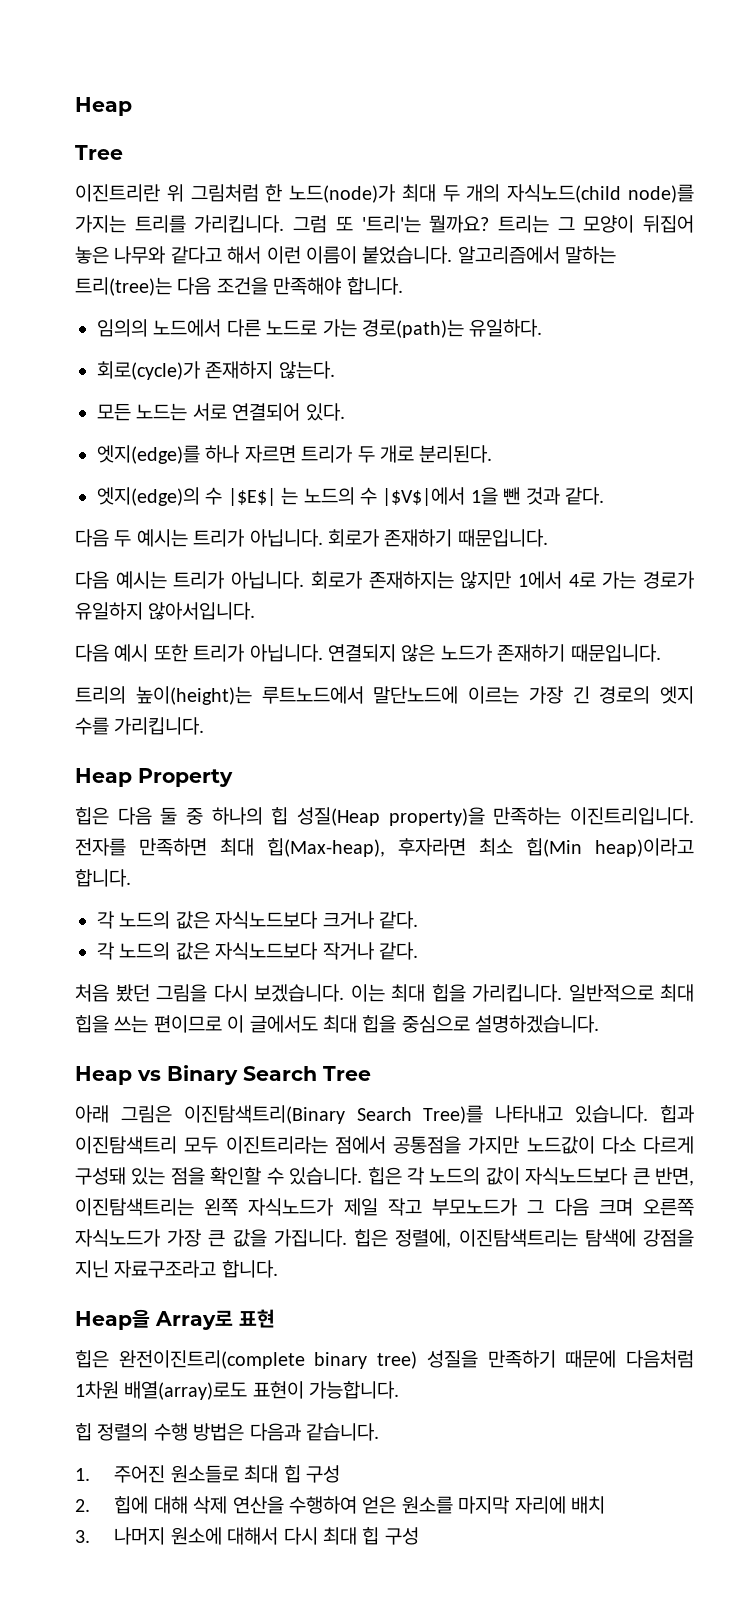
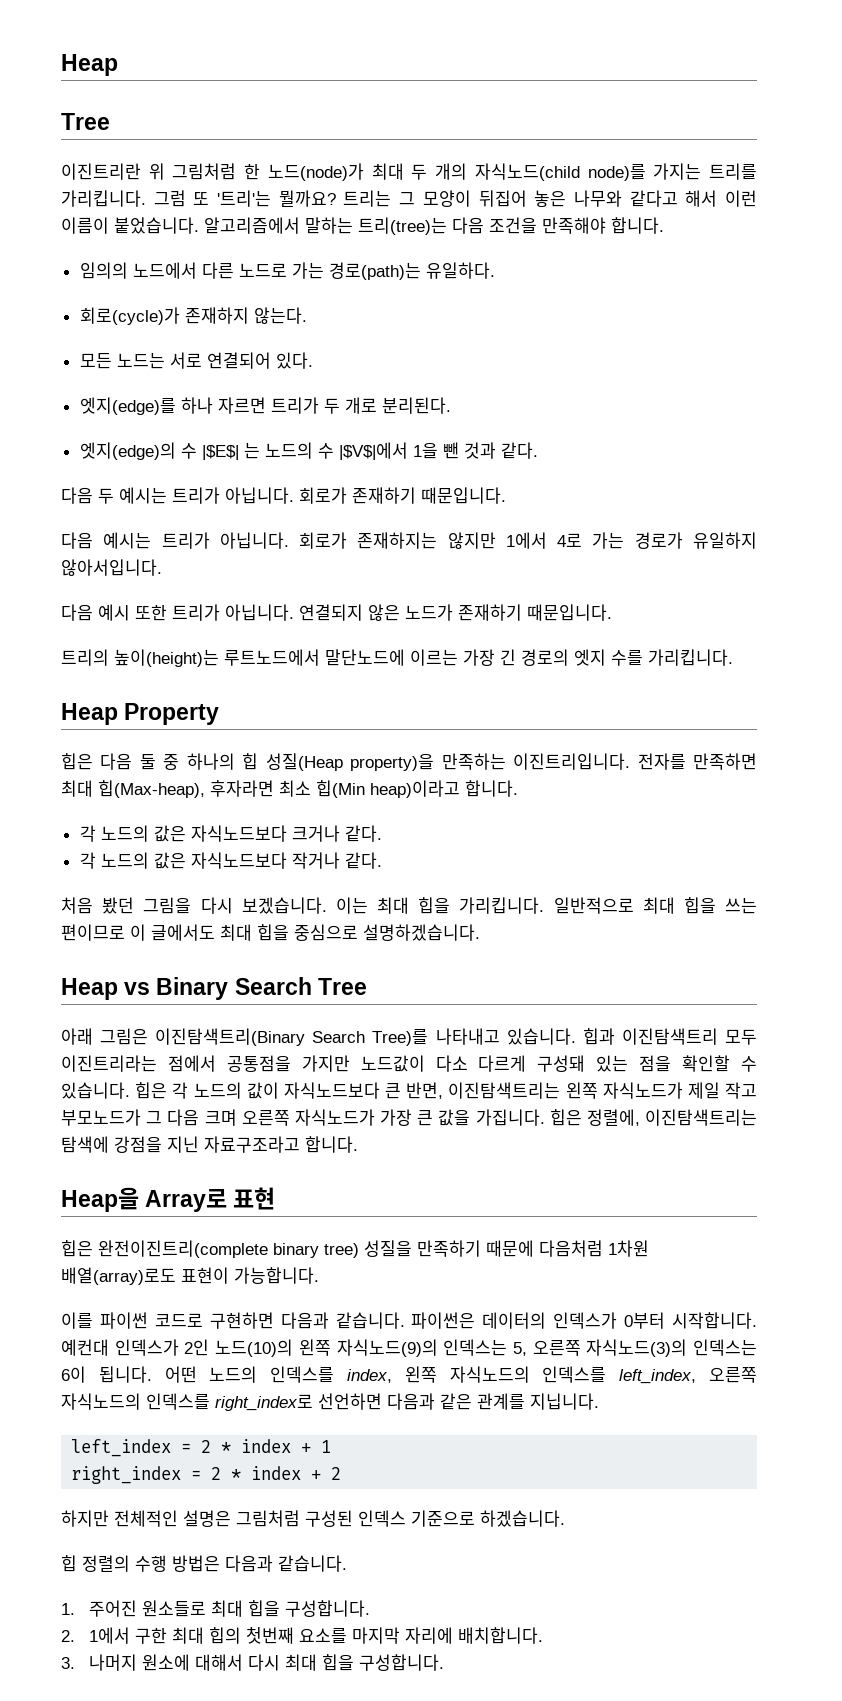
(400, 1390) none -> [61,1312,757,1329] [61,1339,757,1357] [61,1366,757,1384] [61,1393,599,1411] [71,1439,332,1457] [71,1466,342,1484] [61,1510,565,1527] // 이를 파이썬 코드로 구현하면 다음과 같습니다. 파이썬은 데이터의 인덱스가 0부터 시작합니다. 예컨대 인덱스가 2인 노드(10)의 왼쪽 자식노드(9)의 인덱스는 5, 오른쪽 자식노드(3)의 인덱스는 6이 됩니다. 어떤 노드의 인덱스를 index, 왼쪽 자식노드의 인덱스를 left_index, 오른쪽 자식노드의 인덱스를 right_index로 선언하면 다음과 같은 관계를 지닙니다. // left_index = 2 * index + 1 // right_index = 2 * index + 2 // 하지만 전체적인 설명은 그림처럼 구성된 인덱스 기준으로 하겠습니다.
[283,1465,340,1483] 힙 구성 -> [247,1600,370,1617] 힙을 구성합니다.
[114,1496,453,1514] 힙에 대해 삭제 연산을 수행하여 얻은 원소를 -> [88,1627,347,1644] 1에서 구한 최대 힙의 첫번째 요소를
[570,1496,605,1514] 배치 -> [457,1627,543,1644] 배치합니다.
[362,1527,419,1545] 힙 구성 -> [321,1654,444,1671] 힙을 구성합니다.

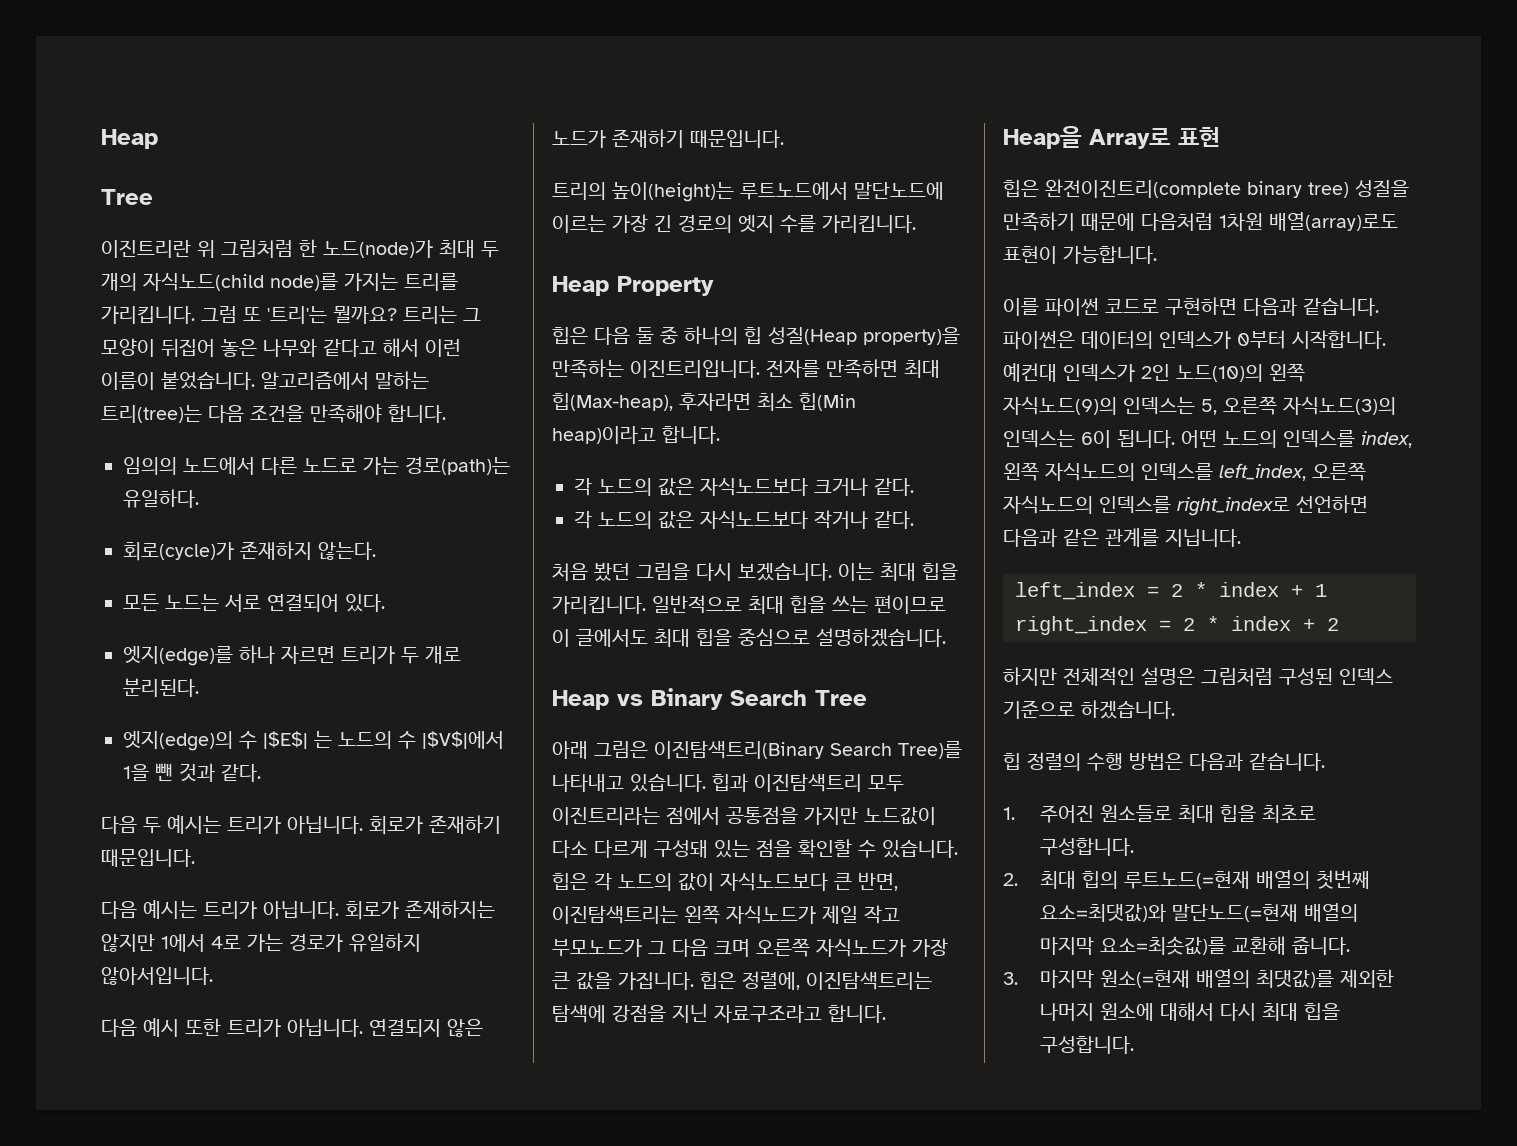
(280, 1608) none -> [1262,805,1317,823] 최초로
[88,1627,543,1644] [61,1657,75,1669] 1에서 구한 최대 힙의 첫번째 요소를 마지막 자리에 배치합니다. // 3. -> [1040,870,1371,889] [1040,903,1359,922] [1040,936,1351,955] [1003,969,1395,988] 최대 힙의 루트노드(=현재 배열의 첫번째 요소=최댓값)와 말단노드(=현재 배열의 마지막 요소=최솟값)를 교환해 줍니다. // 3. 마지막 원소(=현재 배열의 최댓값)를 제외한

